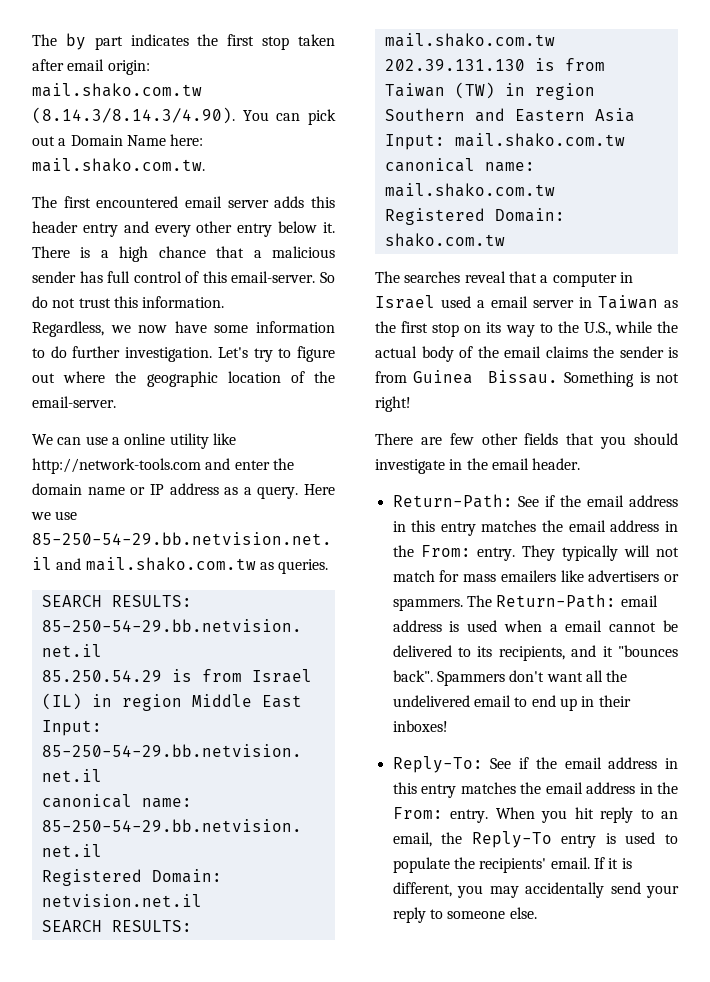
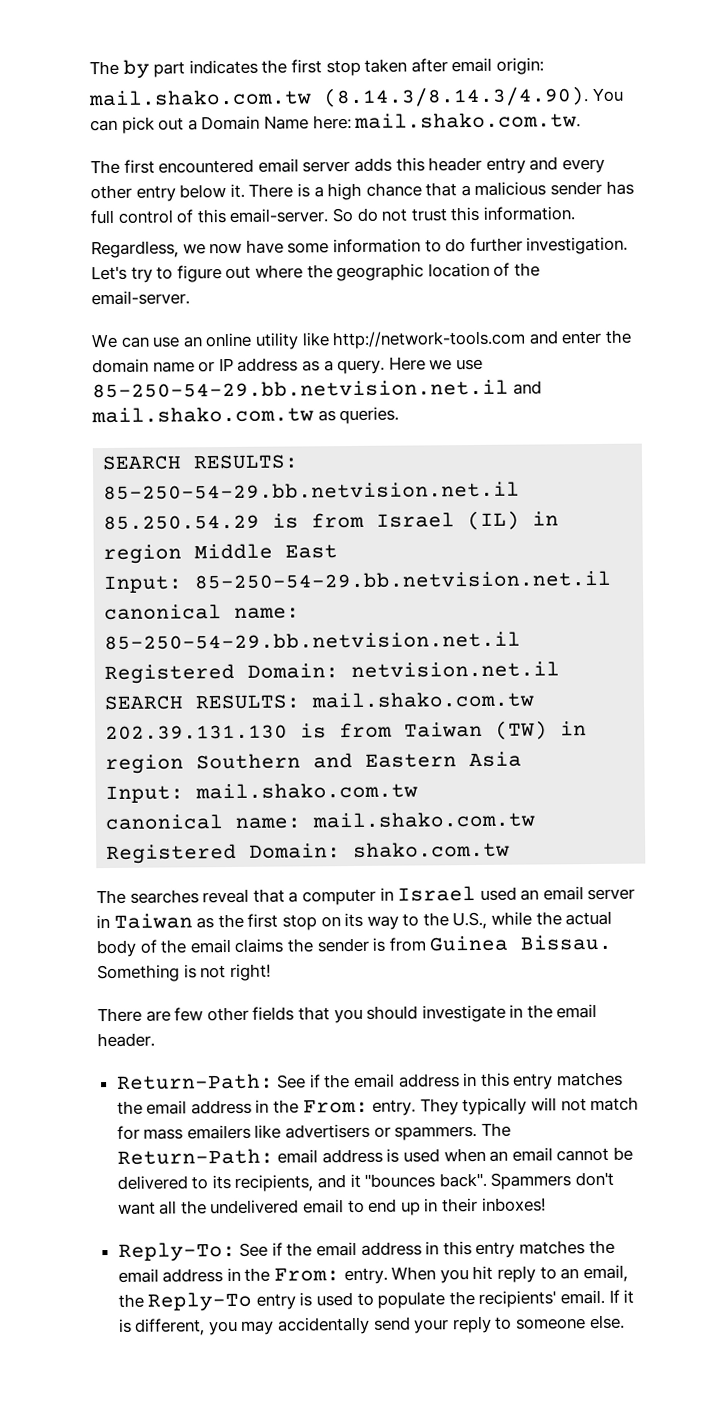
[111,437,120,445] a -> [182,336,203,348] an
[477,300,485,308] a -> [520,889,540,901] an
[549,624,558,632] a -> [489,1150,509,1162] an

